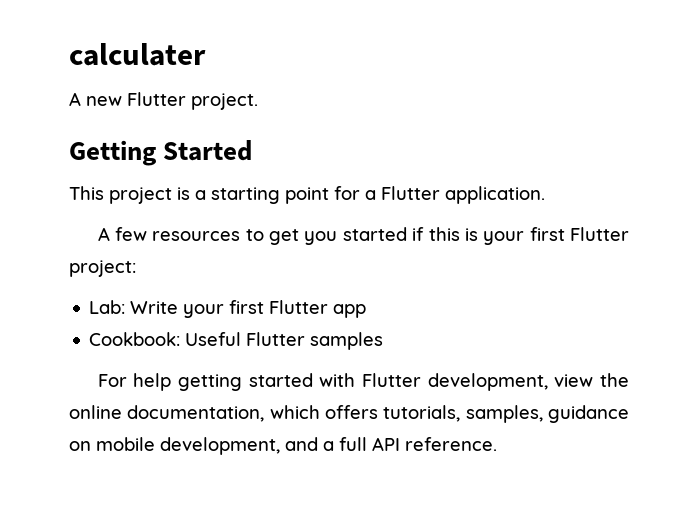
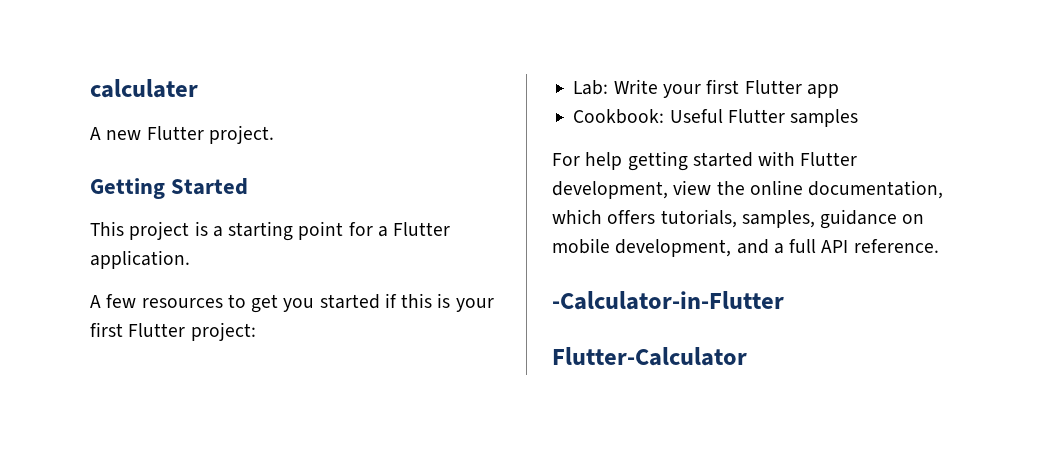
(497, 444) none -> [552,291,784,310] [552,347,747,366] // -Calculator-in-Flutter // Flutter-Calculator

